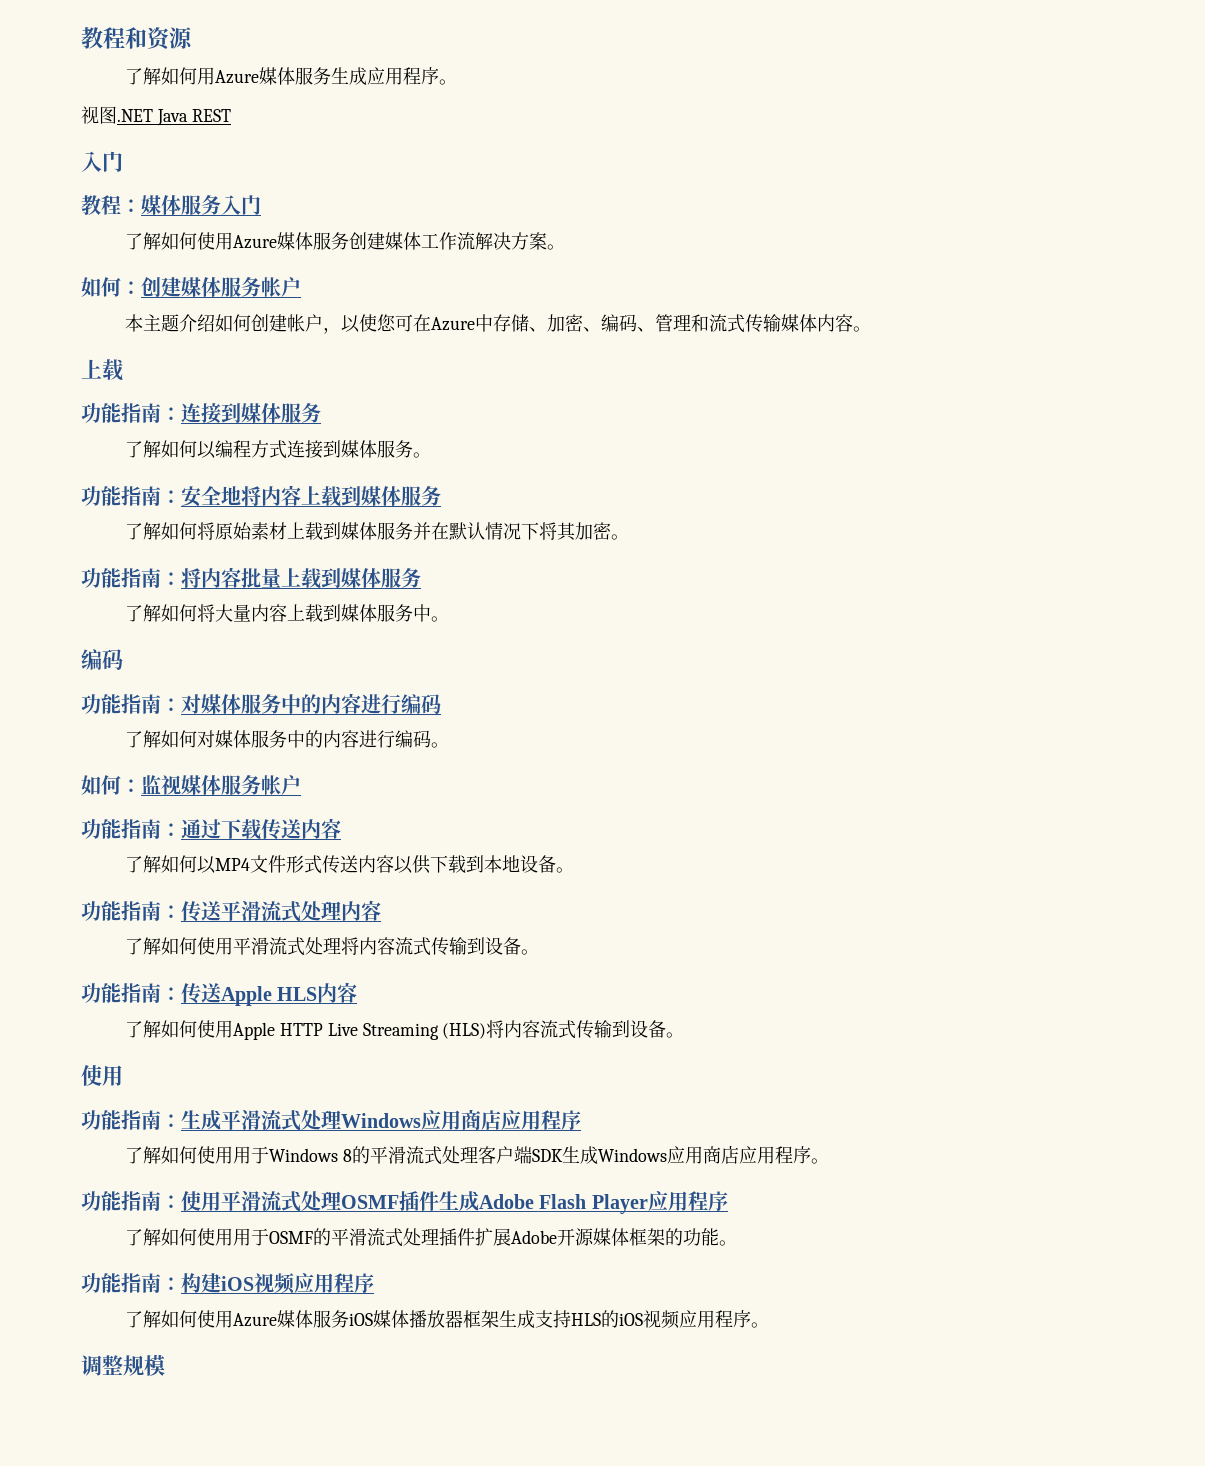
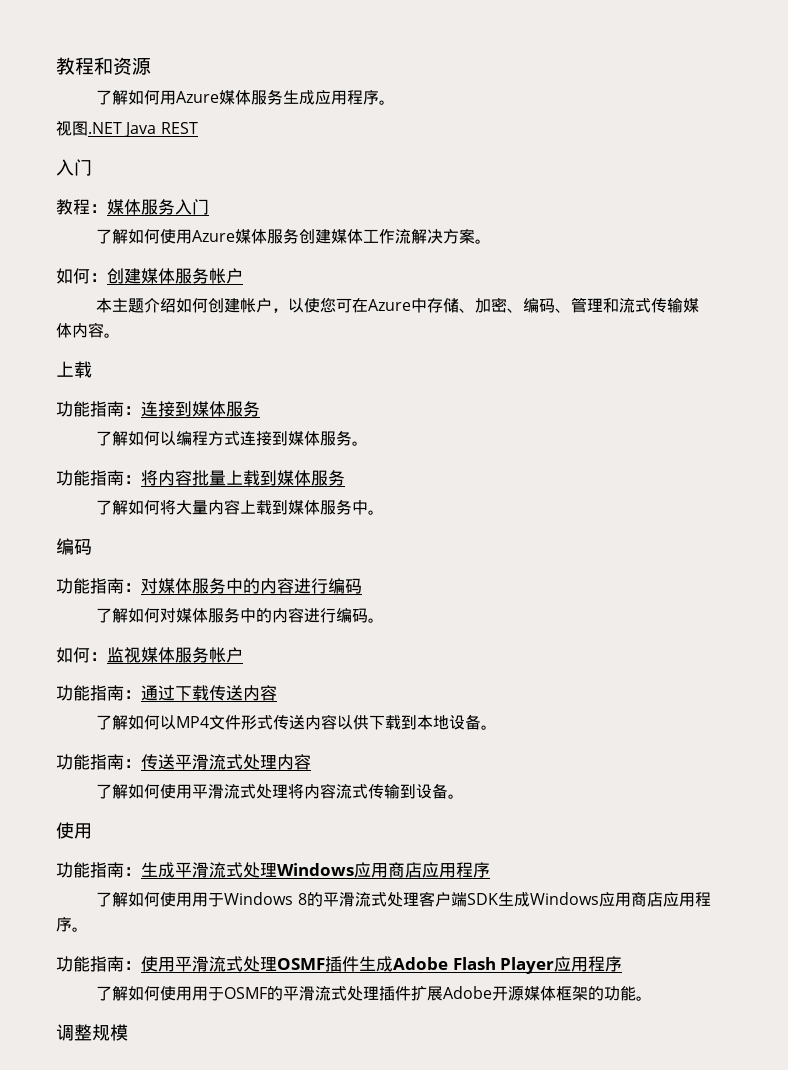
[81,485,441,507] [125,522,630,541] // 功能指南：安全地将内容上载到媒体服务 // 了解如何将原始素材上载到媒体服务并在默认情况下将其加密。 -> (369, 443) none
[81,982,358,1006] [125,1020,685,1040] // 功能指南：传送Apple HLS内容 // 了解如何使用Apple HTTP Live Streaming (HLS)将内容流式传输到设备。 -> (465, 796) none
[81,1273,374,1294] [125,1310,770,1329] // 功能指南：构建iOS视频应用程序 // 了解如何使用Azure媒体服务iOS媒体播放器框架生成支持HLS的iOS视频应用程序。 -> (653, 998) none

